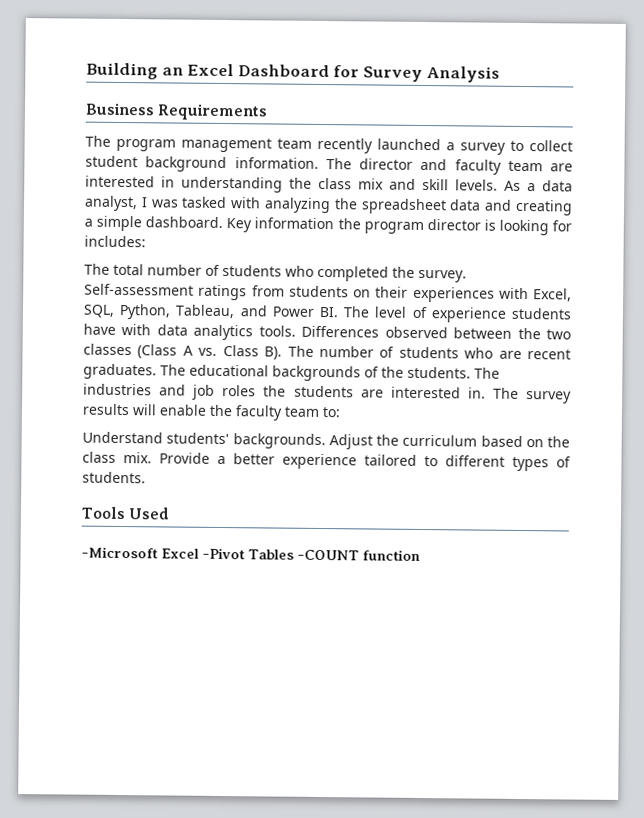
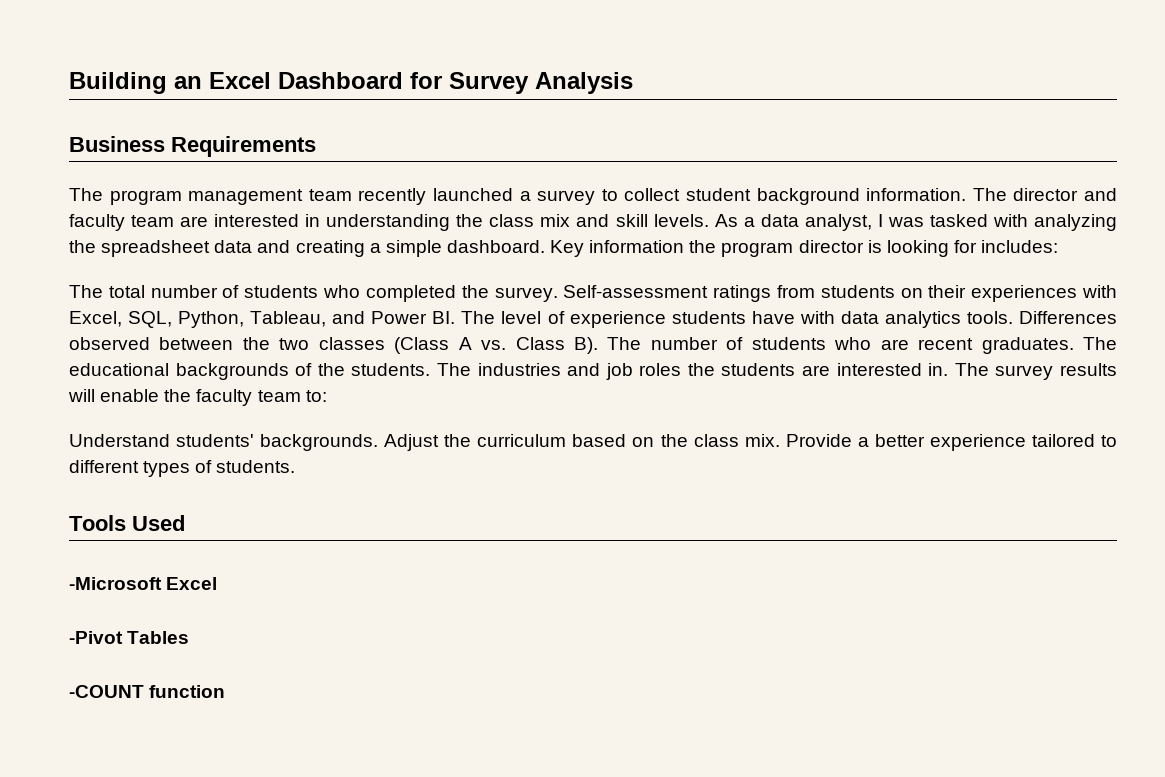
(199, 553) none -> (218, 583) //
(294, 554) none -> (190, 637) //

